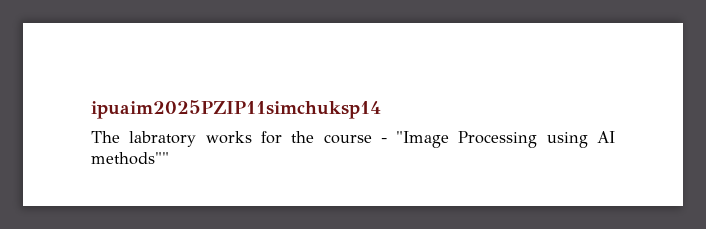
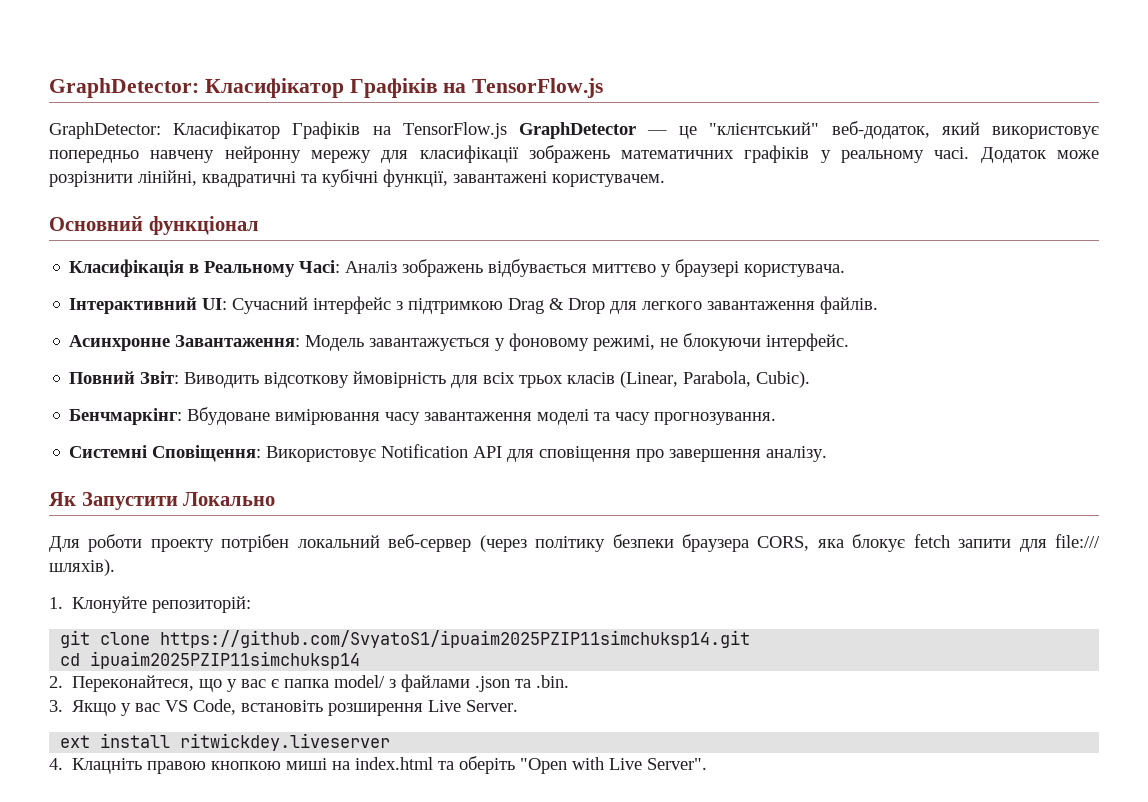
[91,100,381,119] [91,131,615,148] [91,152,169,165] ipuaim2025PZIP11simchuksp14 // The labratory works for the course - "Image Processing using AI methods"" -> [49,78,604,98] [49,121,1099,139] [49,145,1099,163] [49,169,665,187] [49,216,259,235] [69,259,846,277] [69,296,879,314] [69,333,850,351] [69,371,811,388] [69,407,777,425] [69,444,828,462] [49,492,276,510] [49,534,1100,552] [49,559,115,576] [49,596,252,613] [60,630,751,648] [60,651,361,669] [49,674,570,692] [49,699,519,716] [60,733,391,751] [49,756,708,774] GraphDetector: Класифікатор Графіків на TensorFlow.js // GraphDetector: Класифікатор Графіків на TensorFlow.js GraphDetector — це "клієнтський" веб-додаток, який використовує попередньо навчену нейронну мережу для класифікації зображень математичних графіків у реальному часі. Додаток може розрізнити лінійні, квадратичні та кубічні функції, завантажені користувачем. // Основний функціонал // Класифікація в Реальному Часі: Аналіз зображень відбувається миттєво у браузері користувача. // Інтерактивний UI: Сучасний інтерфейс з підтримкою Drag & Drop для легкого завантаження файлів. // Асинхронне Завантаження: Модель завантажується у фоновому режимі, не блокуючи інтерфейс. // Повний Звіт: Виводить відсоткову ймовірність для всіх трьох класів (Linear, Parabola, Cubic). // Бенчмаркінг: Вбудоване вимірювання часу завантаження моделі та часу прогнозування. // Системні Сповіщення: Використовує Notification API для сповіщення про завершення аналізу. // Як Запустити Локально // Для роботи проекту потрібен локальний веб-сервер (через політику безпеки браузера CORS, яка блокує fetch запити для file:/// шляхів). // 1. Клонуйте репозиторій: // git clone https://github.com/SvyatoS1/ipuaim2025PZIP11simchuksp14.git // cd ipuaim2025PZIP11simchuksp14 // 2. Переконайтеся, що у вас є папка model/ з файлами .json та .bin. // 3. Якщо у вас VS Code, встановіть розширення Live Server. // ext install ritwickdey.liveserver // 4. Клацніть правою кнопкою миші на index.html та оберіть "Open with Live Server".

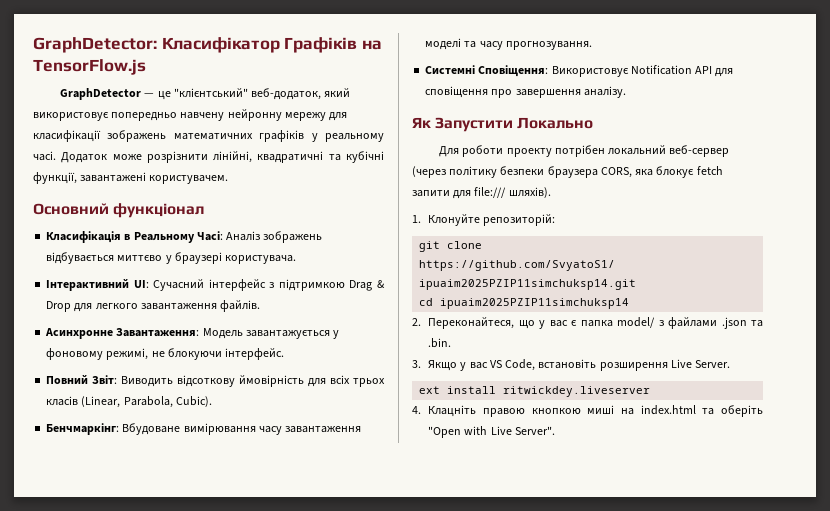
[49,121,507,139] GraphDetector: Класифікатор Графіків на TensorFlow.js -> (146, 67) none

